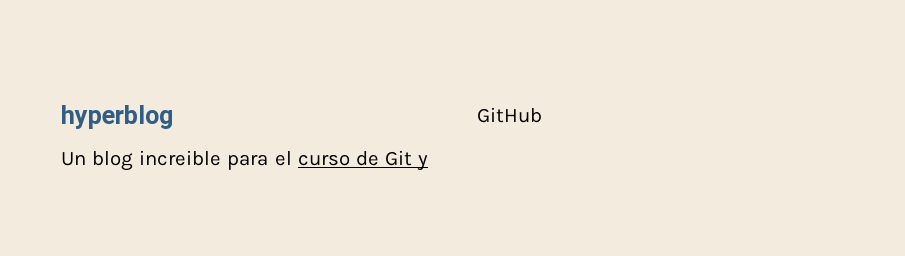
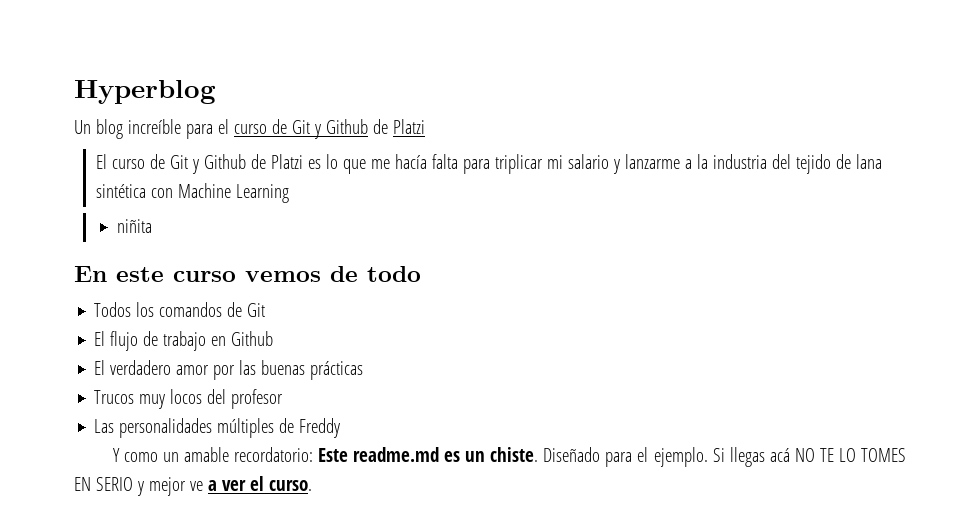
[61,105,173,129] hyperblog -> [74,80,216,104] Hyperblog
[139,150,222,166] increible -> [127,119,181,134] increíble
[477,107,542,123] GitHub -> [325,119,425,134] [96,154,883,174] [96,183,290,203] [116,219,152,233] [74,266,421,282] [94,302,266,317] [94,331,274,351] [94,360,364,380] [94,389,284,409] [94,418,341,438] [112,447,906,467] [74,476,312,496] Github de Platzi // El curso de Git y Github de Platzi es lo que me hacía falta para triplicar mi salario y lanzarme a la industria del tejido de lana sintética con Machine Learning // niñita // En este curso vemos de todo // Todos los comandos de Git // El flujo de trabajo en Github // El verdadero amor por las buenas prácticas // Trucos muy locos del profesor // Las personalidades múltiples de Freddy // Y como un amable recordatorio: Este readme.md es un chiste. Diseñado para el ejemplo. Si llegas acá NO TE LO TOMES EN SERIO y mejor ve a ver el curso.

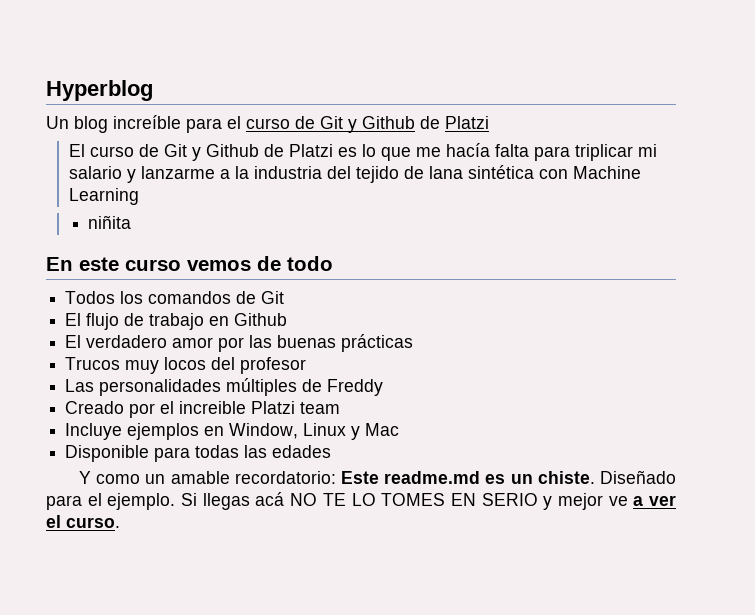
(341, 428) none -> [65,401,341,418] [65,423,400,440] [65,445,332,462] // Creado por el increible Platzi team // Incluye ejemplos en Window, Linux y Mac // Disponible para todas las edades

